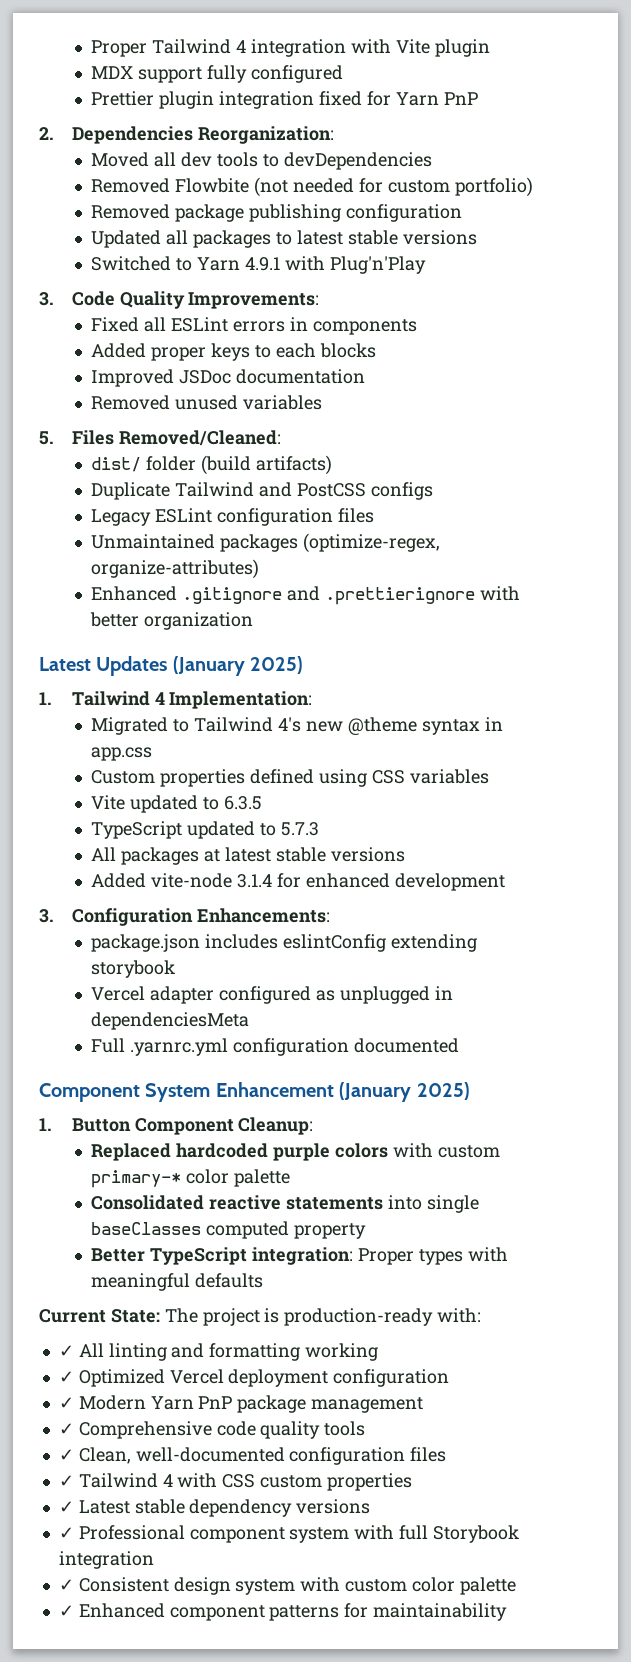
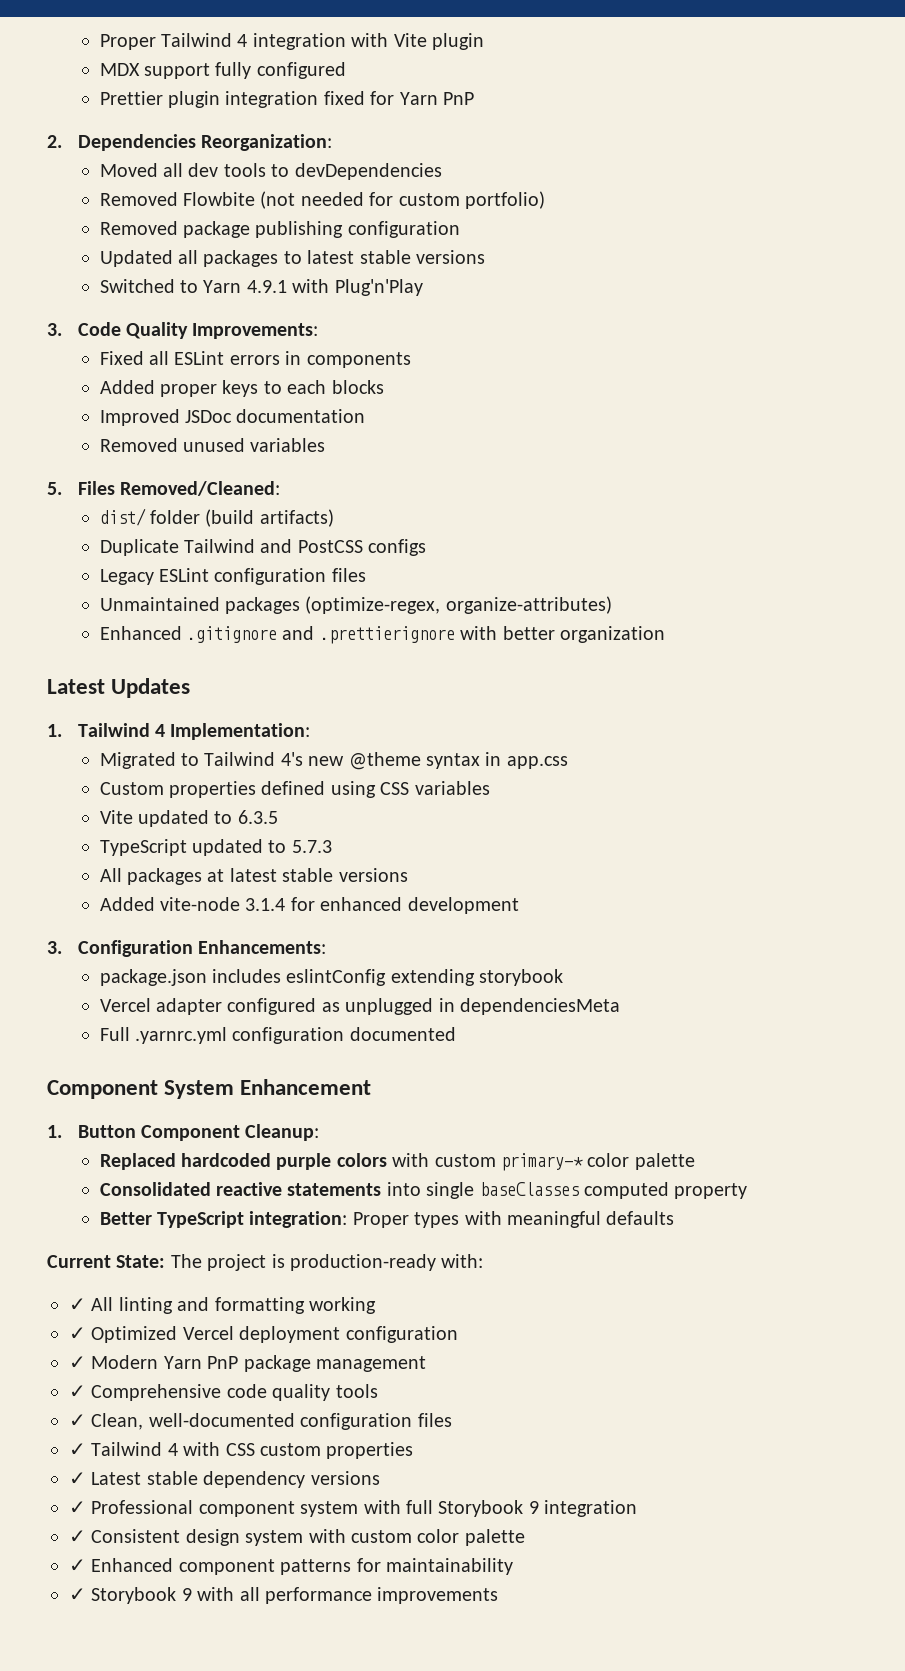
[172,656,304,676] (January 2025) -> (191, 688) none
[339,1082,470,1102] (January 2025) -> (372, 1087) none
(519, 1534) none -> [528,1501,539,1514] 9
(508, 1612) none -> [69,1587,499,1604] // ✓ Storybook 9 with all performance improvements

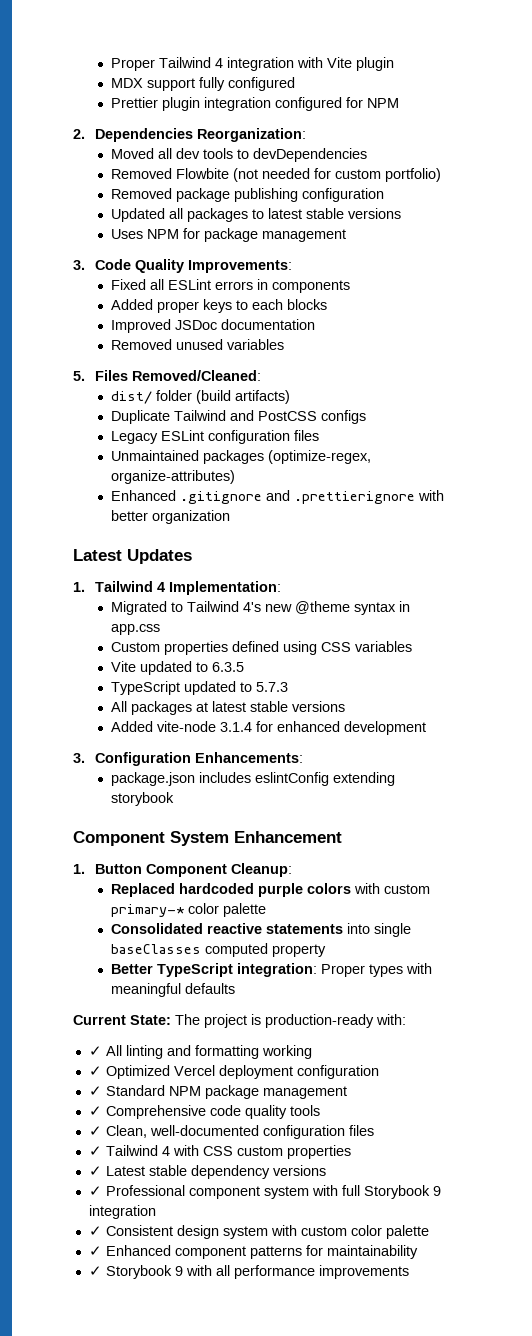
[323,91,475,105] fixed for Yarn PnP -> [275,97,400,111] configured for NPM
[99,279,423,296] Switched to Yarn 4.9.1 with Plug'n'Play -> [111,228,347,242] Uses NPM for package management
[99,998,621,1015] [99,1027,456,1044] // Vercel adapter configured as unplugged in dependenciesMeta // Full .yarnrc.yml configuration documented -> (175, 799) none
[91,1355,239,1369] Modern Yarn PnP -> [105,1085,201,1096] Standard NPM

